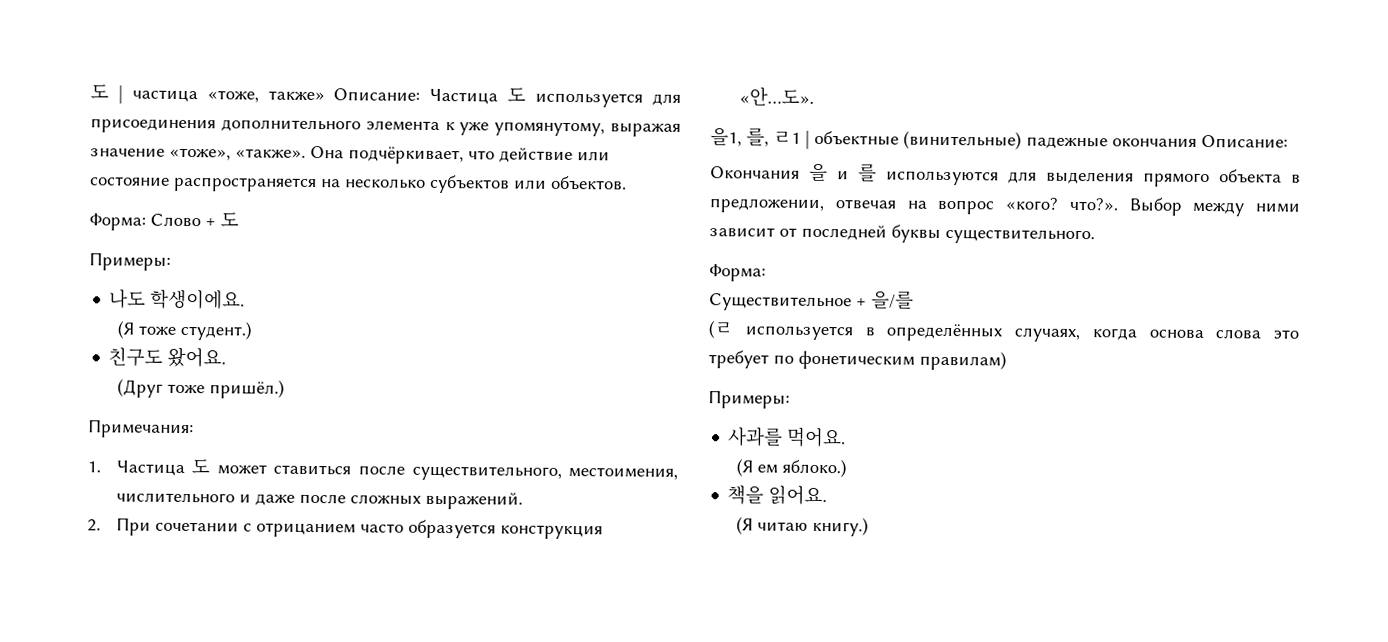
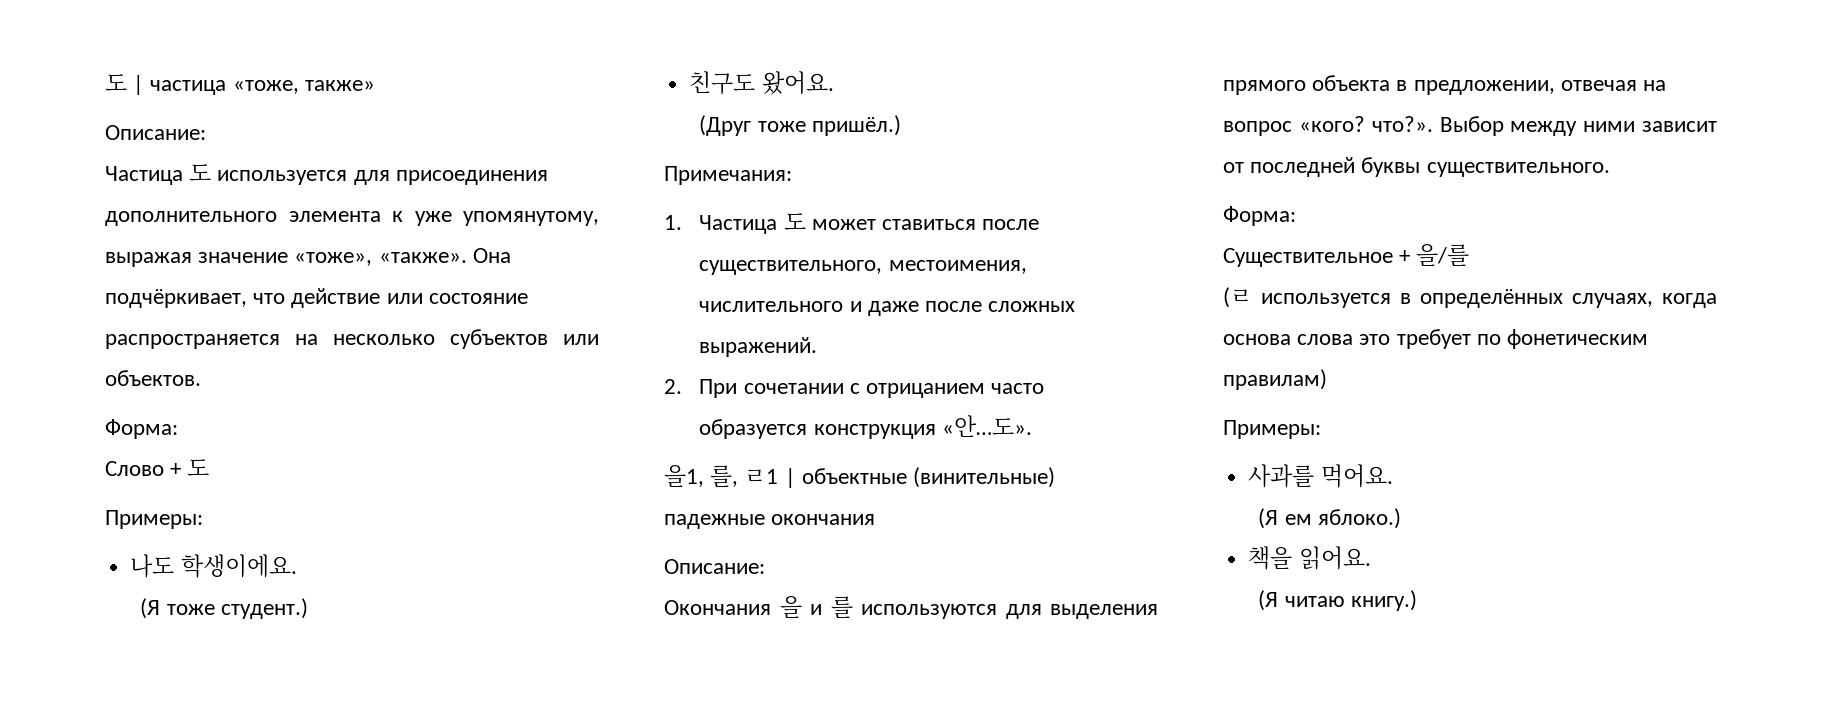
[333,88,421,101] Описание: -> [105,125,206,140] // Описание: //
(146, 222) none -> (178, 429) //
(1197, 142) none -> (876, 519) //

